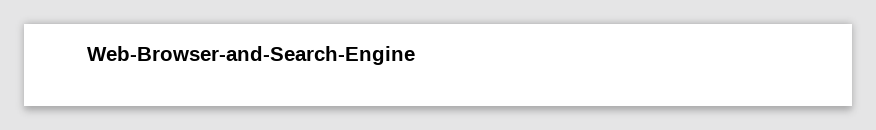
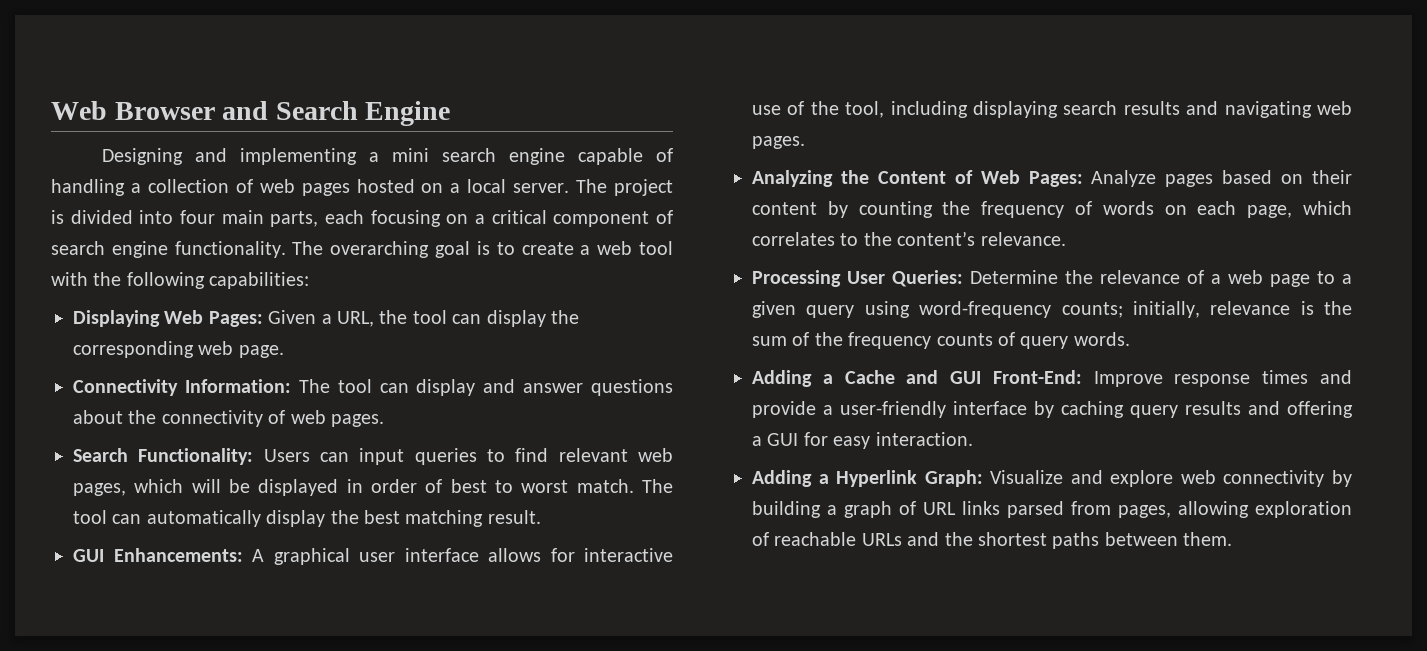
[87,46,415,65] Web-Browser-and-Search-Engine -> [51,101,451,126] [101,148,673,165] [51,179,673,196] [51,210,674,227] [51,241,674,258] [51,272,310,289] [73,310,579,327] [73,341,284,358] [73,379,673,396] [73,410,384,427] [73,448,673,465] [73,479,673,496] [73,510,541,527] [73,548,673,565] [752,101,1352,118] [752,136,805,149] [752,170,1352,187] [752,201,1352,218] [752,231,1066,246] [752,270,1352,287] [752,301,1352,318] [752,332,1130,349] [752,370,1352,387] [752,401,1353,418] [752,432,973,449] [752,470,1352,487] [752,501,1352,518] [752,532,1233,549] Web Browser and Search Engine // Designing and implementing a mini search engine capable of handling a collection of web pages hosted on a local server. The project is divided into four main parts, each focusing on a critical component of search engine functionality. The overarching goal is to create a web tool with the following capabilities: // Displaying Web Pages: Given a URL, the tool can display the corresponding web page. // Connectivity Information: The tool can display and answer questions about the connectivity of web pages. // Search Functionality: Users can input queries to find relevant web pages, which will be displayed in order of best to worst match. The tool can automatically display the best matching result. // GUI Enhancements: A graphical user interface allows for interactive use of the tool, including displaying search results and navigating web pages. // Analyzing the Content of Web Pages: Analyze pages based on their content by counting the frequency of words on each page, which correlates to the content’s relevance. // Processing User Queries: Determine the relevance of a web page to a given query using word-frequency counts; initially, relevance is the sum of the frequency counts of query words. // Adding a Cache and GUI Front-End: Improve response times and provide a user-friendly interface by caching query results and offering a GUI for easy interaction. // Adding a Hyperlink Graph: Visualize and explore web connectivity by building a graph of URL links parsed from pages, allowing exploration of reachable URLs and the shortest paths between them.

